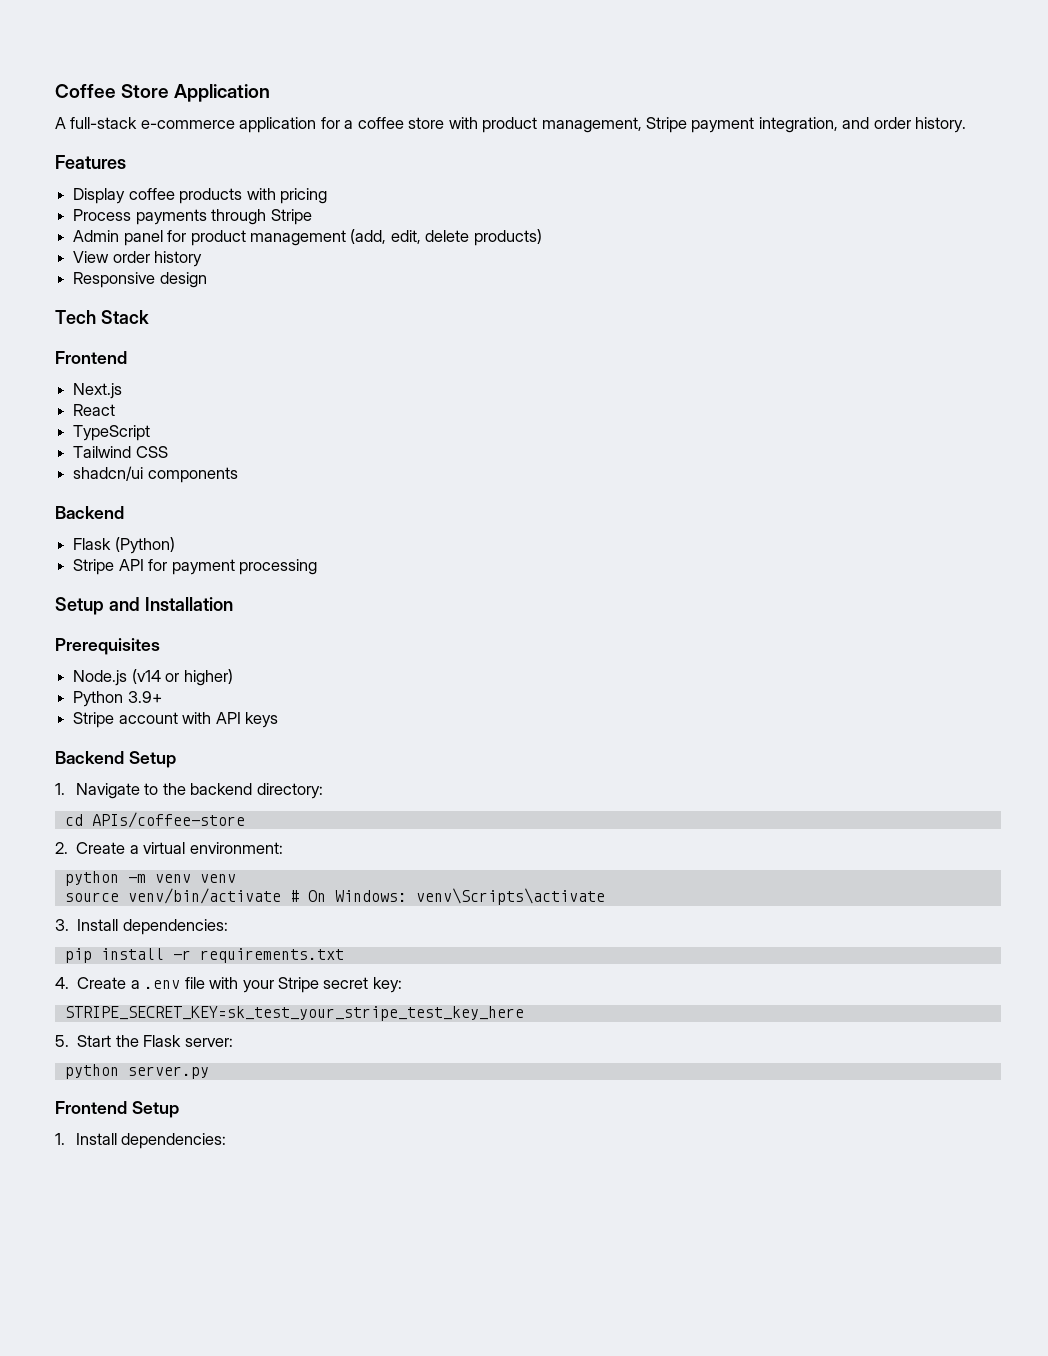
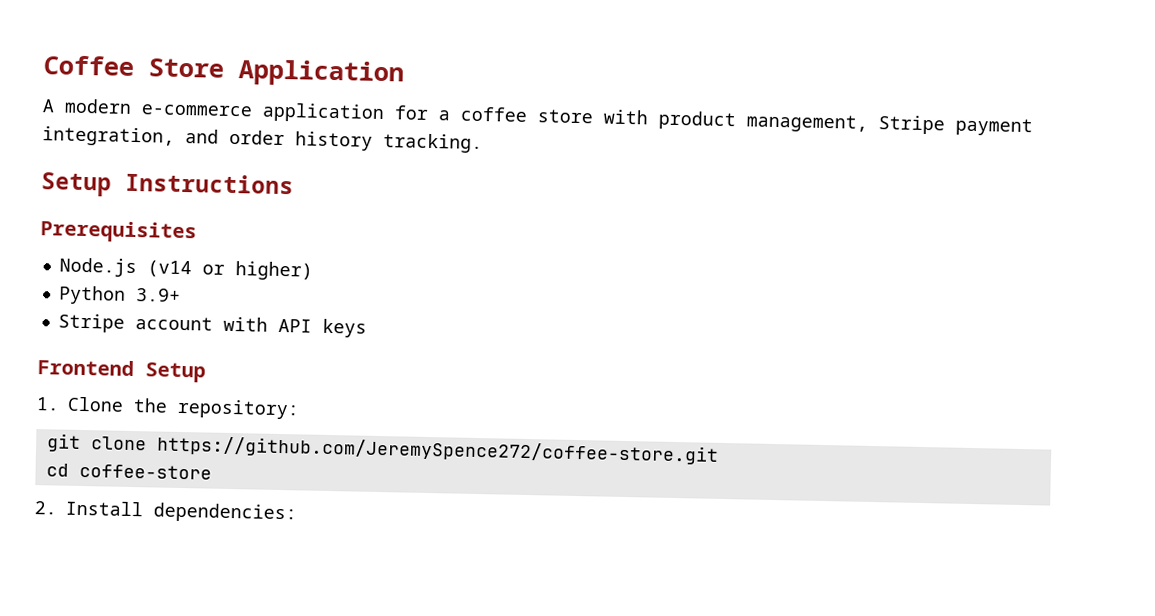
[70,117,138,129] full-stack -> [64,98,132,114] modern
[915,117,967,133] [55,155,126,169] [73,188,327,204] [73,209,312,225] [73,229,542,246] [73,251,203,267] [73,272,207,288] [55,310,149,324] [55,351,127,364] [73,383,123,399] [73,404,116,416] [73,425,151,441] [73,446,168,458] [73,466,238,483] [55,506,124,519] [73,537,175,554] [73,559,317,575] [55,597,233,615] history. // Features // Display coffee products with pricing // Process payments through Stripe // Admin panel for product management (add, edit, delete products) // View order history // Responsive design // Tech Stack // Frontend // Next.js // React // TypeScript // Tailwind CSS // shadcn/ui components // Backend // Flask (Python) // Stripe API for payment processing // Setup and Installation -> [295,131,483,154] [41,172,294,197] history tracking. // Setup Instructions
[55,751,176,768] [55,783,323,799] [64,812,245,828] [55,842,283,854] [64,871,236,886] [64,888,605,905] [55,919,228,935] [64,948,344,963] [55,977,402,993] [64,1006,524,1021] [55,1035,233,1047] [64,1064,209,1079] [55,1101,179,1118] [55,1133,65,1145] Backend Setup // 1. Navigate to the backend directory: // cd APIs/coffee-store // 2. Create a virtual environment: // python -m venv venv // source venv/bin/activate # On Windows: venv\Scripts\activate // 3. Install dependencies: // pip install -r requirements.txt // 4. Create a .env file with your Stripe secret key: // STRIPE_SECRET_KEY=sk_test_your_stripe_test_key_here // 5. Start the Flask server: // python server.py // Frontend Setup // 1. -> [37,359,206,383] [36,396,300,420] [45,433,719,465] [45,463,212,480] [34,501,57,515] Frontend Setup // 1. Clone the repository: // git clone https://github.com/JeremySpence272/coffee-store.git // cd coffee-store // 2.

